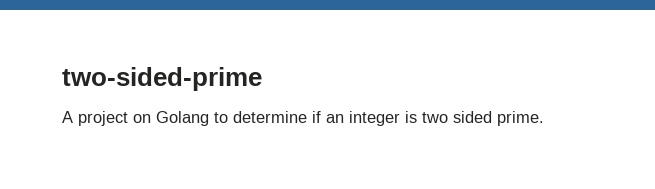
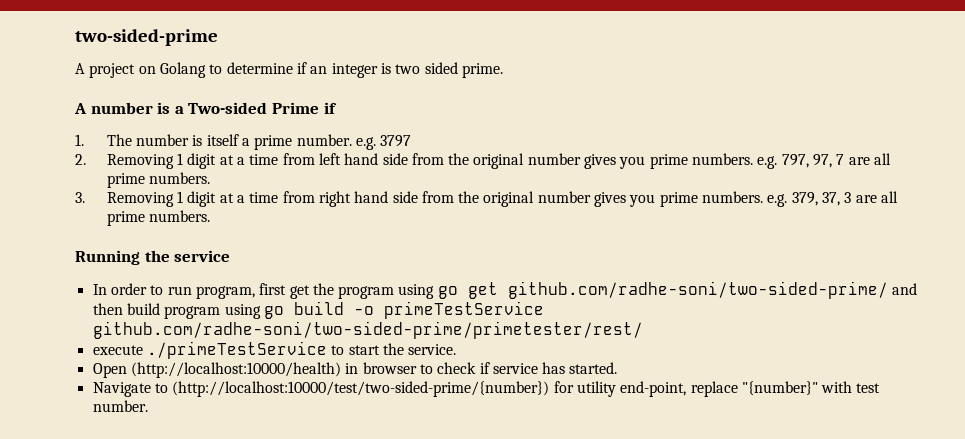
(544, 118) none -> [74,102,337,114] [75,134,412,150] [75,153,892,169] [106,172,210,188] [75,191,899,207] [106,210,210,226] [75,250,231,265] [92,281,918,299] [92,301,544,319] [92,321,643,339] [92,341,457,359] [92,362,618,378] [92,381,881,397] [92,400,148,412] // A number is a Two-sided Prime if // 1. The number is itself a prime number. e.g. 3797 // 2. Removing 1 digit at a time from left hand side from the original number gives you prime numbers. e.g. 797, 97, 7 are all prime numbers. // 3. Removing 1 digit at a time from right hand side from the original number gives you prime numbers. e.g. 379, 37, 3 are all prime numbers. // Running the service // In order to run program, first get the program using go get github.com/radhe-soni/two-sided-prime/ and then build program using go build -o primeTestService github.com/radhe-soni/two-sided-prime/primetester/rest/ // execute ./primeTestService to start the service. // Open (http://localhost:10000/health) in browser to check if service has started. // Navigate to (http://localhost:10000/test/two-sided-prime/{number}) for utility end-point, replace "{number}" with test number.

